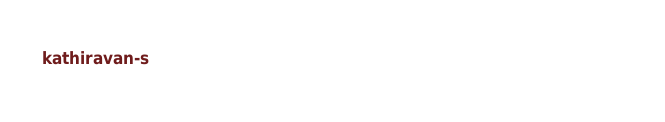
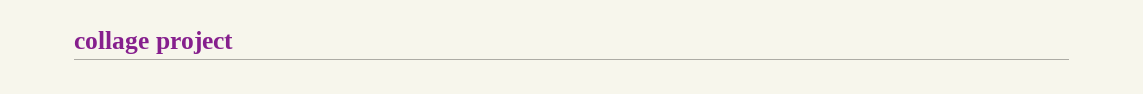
[42,51,149,65] kathiravan-s -> [74,31,233,54] collage project

